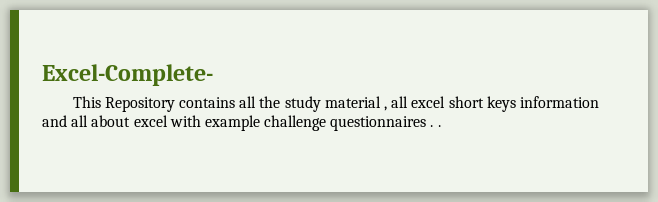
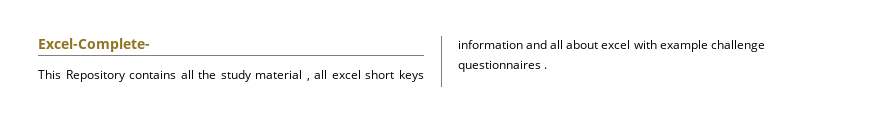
[437,125,441,127] . -> (548, 68) none

